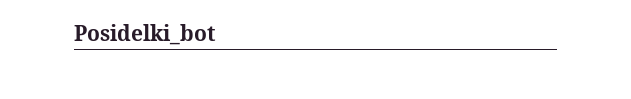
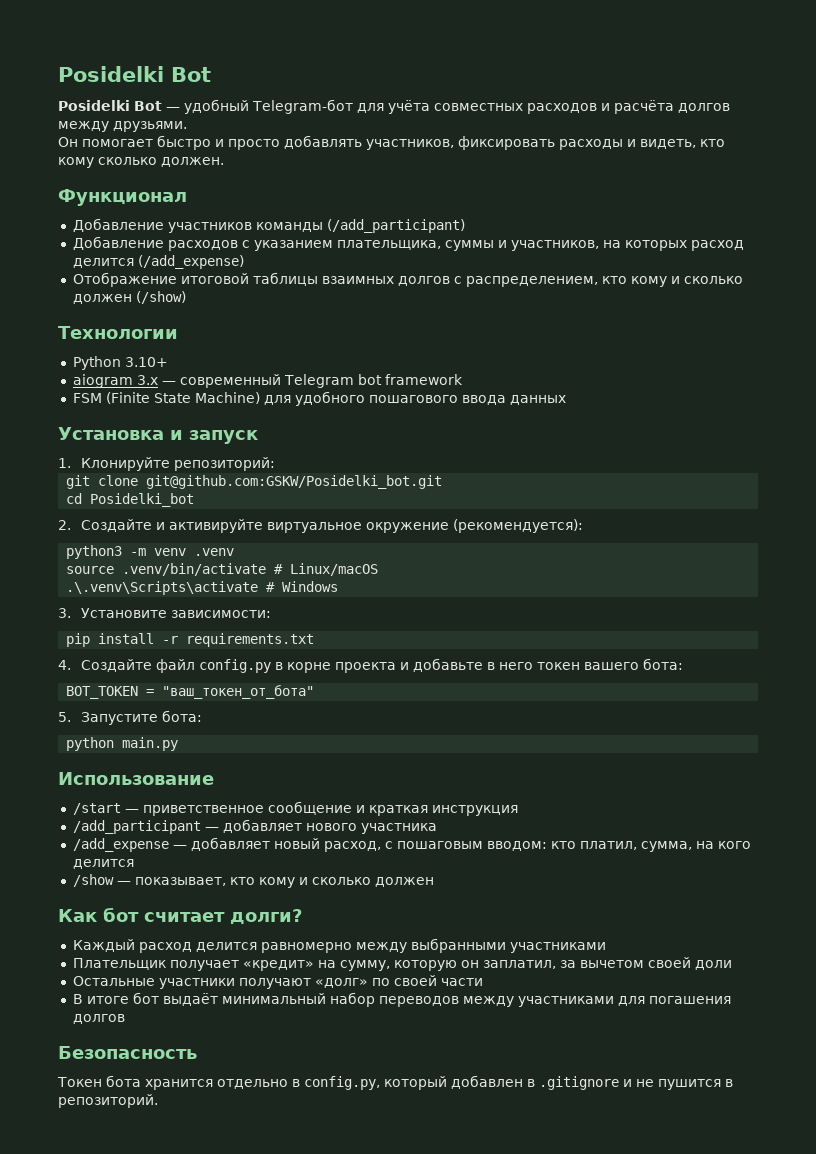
[74,24,216,45] Posidelki_bot -> [58,66,211,82] [58,99,730,114] [58,121,187,132] [58,135,725,150] [58,157,224,168] [58,189,187,206] [72,218,465,233] [72,236,744,251] [72,255,244,269] [72,272,743,287] [72,291,186,304] [58,326,178,339] [72,356,168,370] [72,374,463,388] [72,391,566,406] [58,427,258,444] [58,457,275,471] [66,475,443,489] [66,493,195,507] [58,519,583,533] [66,545,235,559] [66,563,379,576] [66,581,339,595] [58,608,271,618] [66,633,315,647] [58,658,683,673] [66,685,315,699] [58,710,202,725] [66,737,179,751] [58,772,214,785] [72,801,518,816] [72,819,437,834] [72,837,751,852] [72,859,134,869] [72,874,434,888] [58,907,302,924] [72,938,606,953] [72,957,732,971] [72,975,483,989] [72,992,731,1007] [72,1014,125,1024] [58,1046,197,1059] [57,1075,733,1090] [58,1094,158,1108] Posidelki Bot // Posidelki Bot — удобный Telegram-бот для учёта совместных расходов и расчёта долгов между друзьями. // Он помогает быстро и просто добавлять участников, фиксировать расходы и видеть, кто кому сколько должен. // Функционал // Добавление участников команды (/add_participant) // Добавление расходов с указанием плательщика, суммы и участников, на которых расход делится (/add_expense) // Отображение итоговой таблицы взаимных долгов с распределением, кто кому и сколько должен (/show) // Технологии // Python 3.10+ // aiogram 3.x — современный Telegram bot framework // FSM (Finite State Machine) для удобного пошагового ввода данных // Установка и запуск // 1. Клонируйте репозиторий: // git clone git@github.com:GSKW/Posidelki_bot.git // cd Posidelki_bot // 2. Создайте и активируйте виртуальное окружение (рекомендуется): // python3 -m venv .venv // source .venv/bin/activate # Linux/macOS // .\.venv\Scripts\activate # Windows // 3. Установите зависимости: // pip install -r requirements.txt // 4. Создайте файл config.py в корне проекта и добавьте в него токен вашего бота: // BOT_TOKEN = "ваш_токен_от_бота" // 5. Запустите бота: // python main.py // Использование // /start — приветственное сообщение и краткая инструкция // /add_participant — добавляет нового участника // /add_expense — добавляет новый расход, с пошаговым вводом: кто платил, сумма, на кого делится // /show — показывает, кто кому и сколько должен // Как бот считает долги? // Каждый расход делится равномерно между выбранными участниками // Плательщик получает «кредит» на сумму, которую он заплатил, за вычетом своей доли // Остальные участники получают «долг» по своей части // В итоге бот выдаёт минимальный набор переводов между участниками для погашения долгов // Безопасность // Токен бота хранится отдельно в config.py, который добавлен в .gitignore и не пушится в репозиторий.

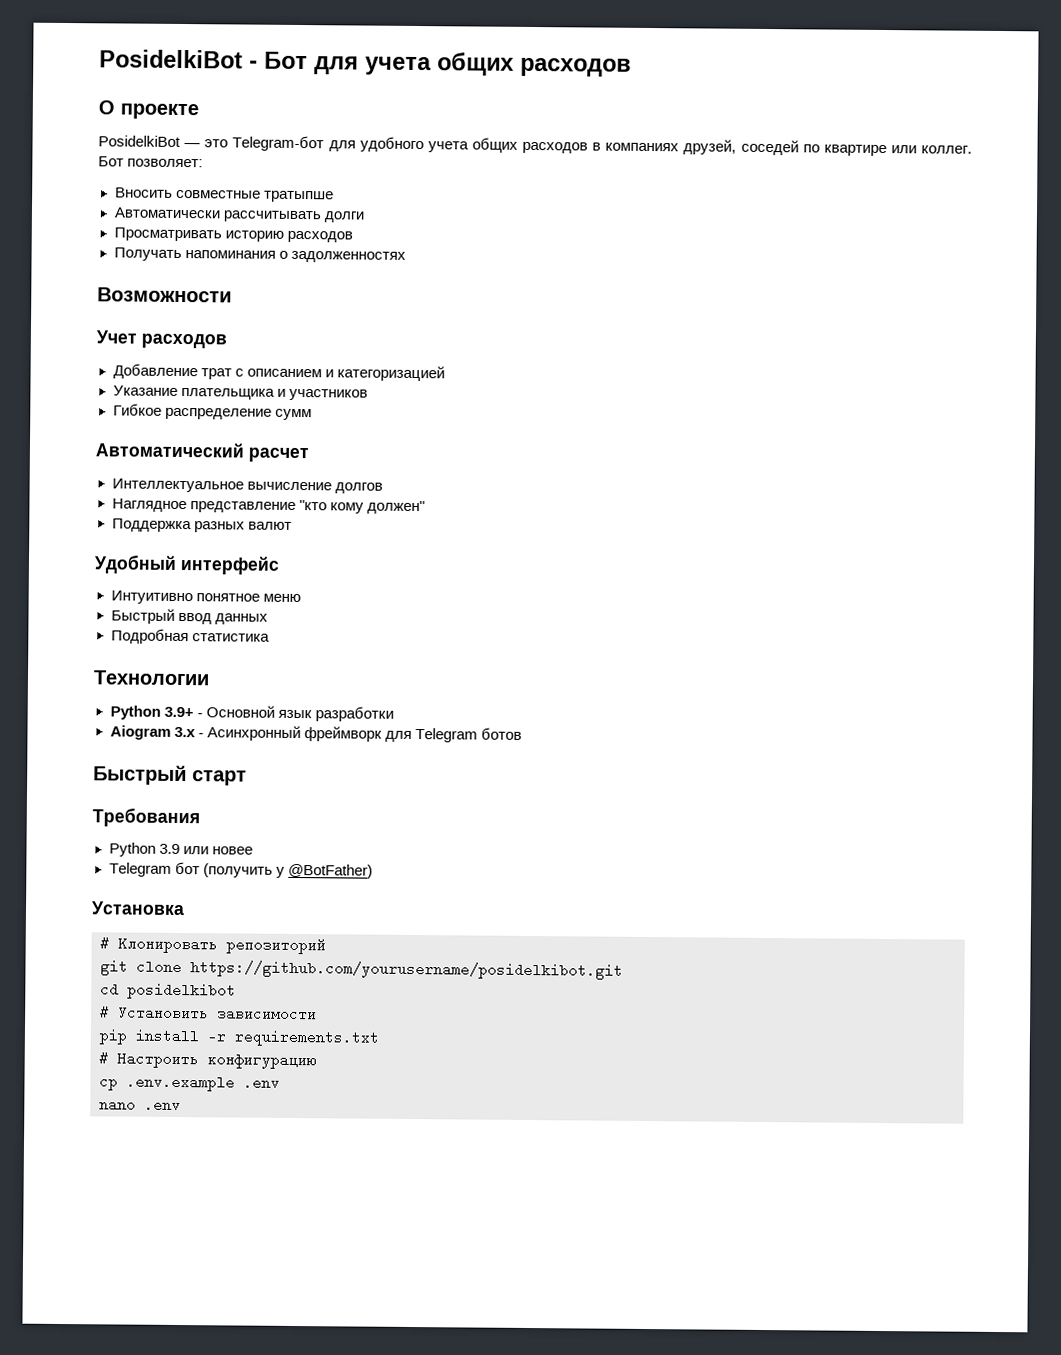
[58,66,211,82] [58,99,730,114] [58,121,187,132] [58,135,725,150] [58,157,224,168] [58,189,187,206] [72,218,465,233] [72,236,744,251] [72,255,244,269] [72,272,743,287] [72,291,186,304] [58,326,178,339] [72,356,168,370] [72,374,463,388] [72,391,566,406] [58,427,258,444] [58,457,275,471] Posidelki Bot // Posidelki Bot — удобный Telegram-бот для учёта совместных расходов и расчёта долгов между друзьями. // Он помогает быстро и просто добавлять участников, фиксировать расходы и видеть, кто кому сколько должен. // Функционал // Добавление участников команды (/add_participant) // Добавление расходов с указанием плательщика, суммы и участников, на которых расход делится (/add_expense) // Отображение итоговой таблицы взаимных долгов с распределением, кто кому и сколько должен (/show) // Технологии // Python 3.10+ // aiogram 3.x — современный Telegram bot framework // FSM (Finite State Machine) для удобного пошагового ввода данных // Установка и запуск // 1. Клонируйте репозиторий: -> [99,49,631,77] [98,100,199,120] [98,135,972,157] [98,156,204,168] [114,187,334,203] [113,207,364,223] [113,227,353,243] [113,247,406,263] [97,287,232,303] [96,330,227,349] [112,363,445,382] [112,385,368,401] [112,403,312,421] [95,442,309,463] [111,478,383,494] [111,498,425,515] [111,518,292,533] [94,554,280,575] [110,590,301,605] [110,608,268,625] [110,628,270,645] [93,670,210,686] [109,705,394,722] [109,725,522,743] [93,764,247,786] [92,807,200,828] [108,842,253,857] [108,861,373,879] [91,901,185,916] [100,934,326,955] PosidelkiBot - Бот для учета общих расходов // О проекте // PosidelkiBot — это Telegram-бот для удобного учета общих расходов в компаниях друзей, соседей по квартире или коллег. Бот позволяет: // Вносить совместные тратыпше // Автоматически рассчитывать долги // Просматривать историю расходов // Получать напоминания о задолженностях // Возможности // Учет расходов // Добавление трат с описанием и категоризацией // Указание плательщика и участников // Гибкое распределение сумм // Автоматический расчет // Интеллектуальное вычисление долгов // Наглядное представление "кто кому должен" // Поддержка разных валют // Удобный интерфейс // Интуитивно понятное меню // Быстрый ввод данных // Подробная статистика // Технологии // Python 3.9+ - Основной язык разработки // Aiogram 3.x - Асинхронный фреймворк для Telegram ботов // Быстрый старт // Требования // Python 3.9 или новее // Telegram бот (получить у @BotFather) // Установка // # Клонировать репозиторий
[146,475,443,489] git@github.com:GSKW/Posidelki_bot.git -> [190,960,623,980] https://github.com/yourusername/posidelkibot.git
[90,493,195,507] [58,519,583,533] [66,545,235,559] [66,563,379,576] [66,581,339,595] [58,608,271,618] [66,633,315,647] [58,658,683,673] [66,685,315,699] [58,710,202,725] [66,737,179,751] [58,772,214,785] [72,801,518,816] [72,819,437,834] [72,837,751,852] [72,859,134,869] [72,874,434,888] [58,907,302,924] [72,938,606,953] [72,957,732,971] [72,975,483,989] [72,992,731,1007] [72,1014,125,1024] [58,1046,197,1059] [57,1075,733,1090] [58,1094,158,1108] Posidelki_bot // 2. Создайте и активируйте виртуальное окружение (рекомендуется): // python3 -m venv .venv // source .venv/bin/activate # Linux/macOS // .\.venv\Scripts\activate # Windows // 3. Установите зависимости: // pip install -r requirements.txt // 4. Создайте файл config.py в корне проекта и добавьте в него токен вашего бота: // BOT_TOKEN = "ваш_токен_от_бота" // 5. Запустите бота: // python main.py // Использование // /start — приветственное сообщение и краткая инструкция // /add_participant — добавляет нового участника // /add_expense — добавляет новый расход, с пошаговым вводом: кто платил, сумма, на кого делится // /show — показывает, кто кому и сколько должен // Как бот считает долги? // Каждый расход делится равномерно между выбранными участниками // Плательщик получает «кредит» на сумму, которую он заплатил, за вычетом своей доли // Остальные участники получают «долг» по своей части // В итоге бот выдаёт минимальный набор переводов между участниками для погашения долгов // Безопасность // Токен бота хранится отдельно в config.py, который добавлен в .gitignore и не пушится в репозиторий. -> [127,982,236,1000] [100,1003,317,1023] [99,1028,379,1047] [99,1049,316,1070] [99,1074,280,1092] [99,1097,181,1113] posidelkibot // # Установить зависимости // pip install -r requirements.txt // # Настроить конфигурацию // cp .env.example .env // nano .env

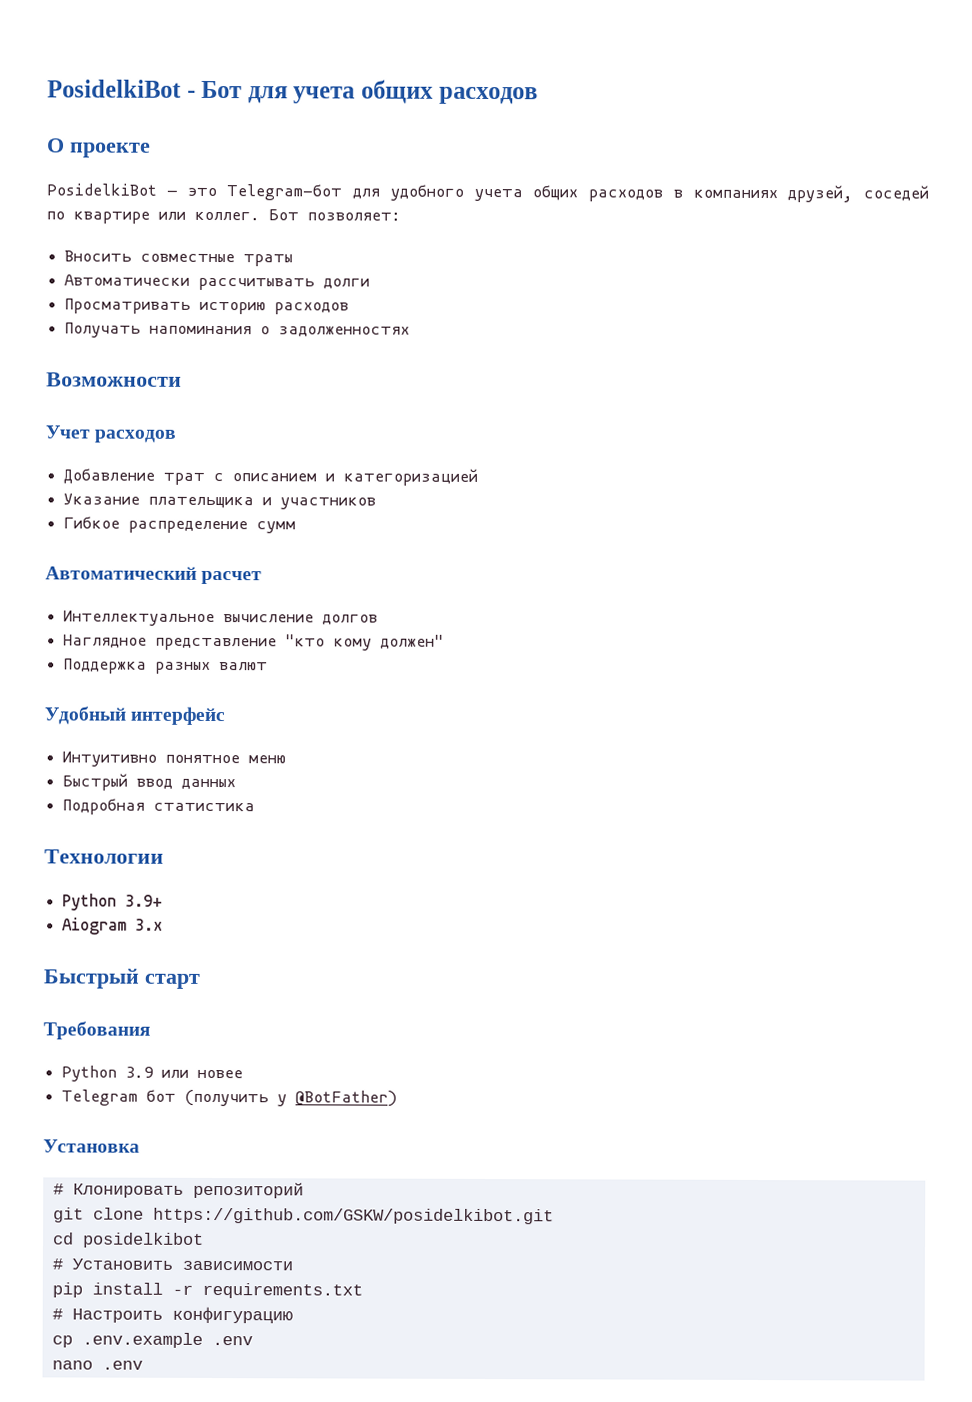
[263,190,334,203] тратыпше -> [243,254,294,267] траты
[196,705,394,722] [109,725,522,743] - Основной язык разработки // Aiogram 3.x - Асинхронный фреймворк для Telegram ботов -> [62,917,164,935] // Aiogram 3.x
[190,960,623,980] https://github.com/yourusername/posidelkibot.git -> [152,1207,554,1225] https://github.com/GSKW/posidelkibot.git

